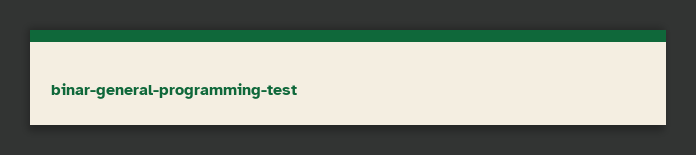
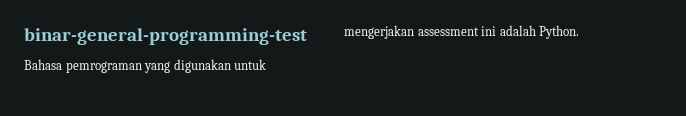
(297, 91) none -> [24,59,267,73] [344,25,580,39] // Bahasa pemrograman yang digunakan untuk mengerjakan assessment ini adalah Python.

